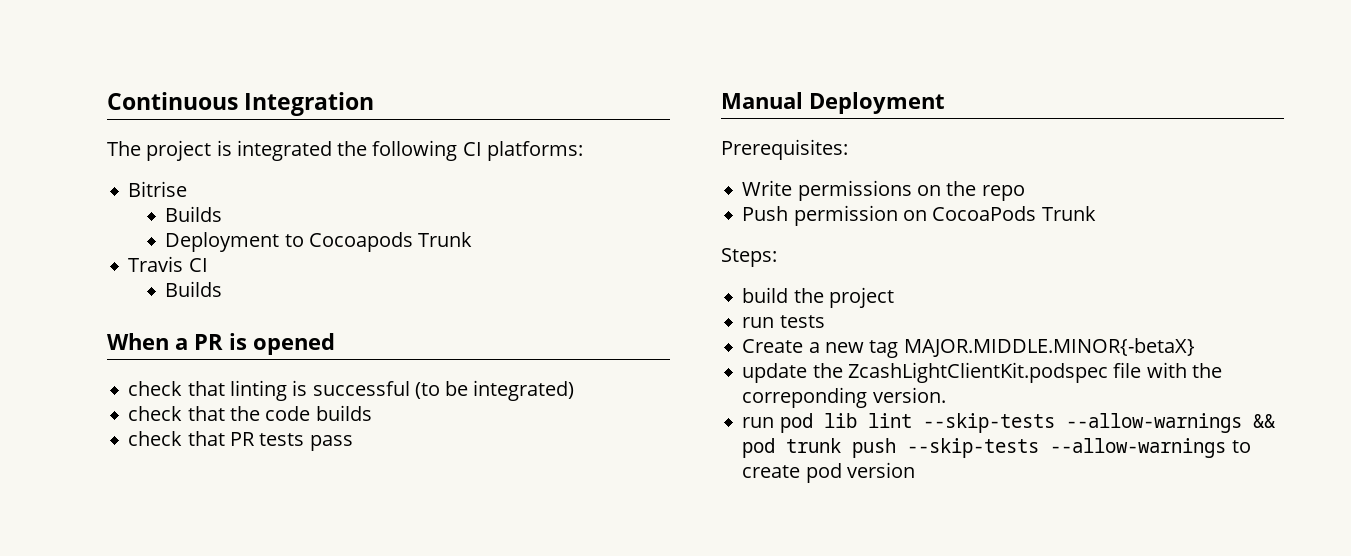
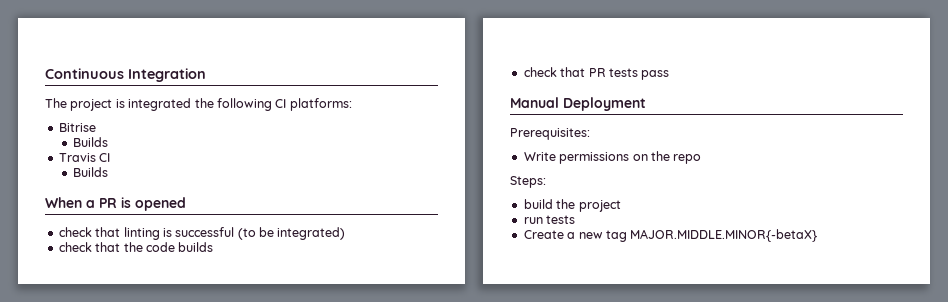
[165,232,473,252] // Deployment to Cocoapods Trunk -> (109, 142) none
[742,205,1096,226] // Push permission on CocoaPods Trunk -> (702, 159) none
[742,362,1222,383] [742,387,946,408] [742,413,1276,433] [742,438,1251,458] [742,462,915,483] // update the ZcashLightClientKit.podspec file with the correponding version. // run pod lib lint --skip-tests --allow-warnings && pod trunk push --skip-tests --allow-warnings to create pod version -> (818, 235) none

